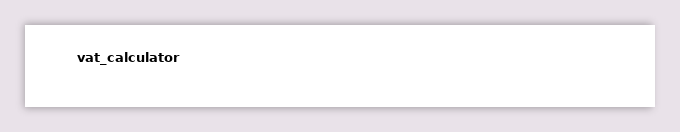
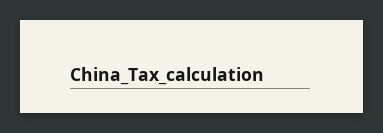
[77,52,180,65] vat_calculator -> [70,67,264,85] China_Tax_calculation

